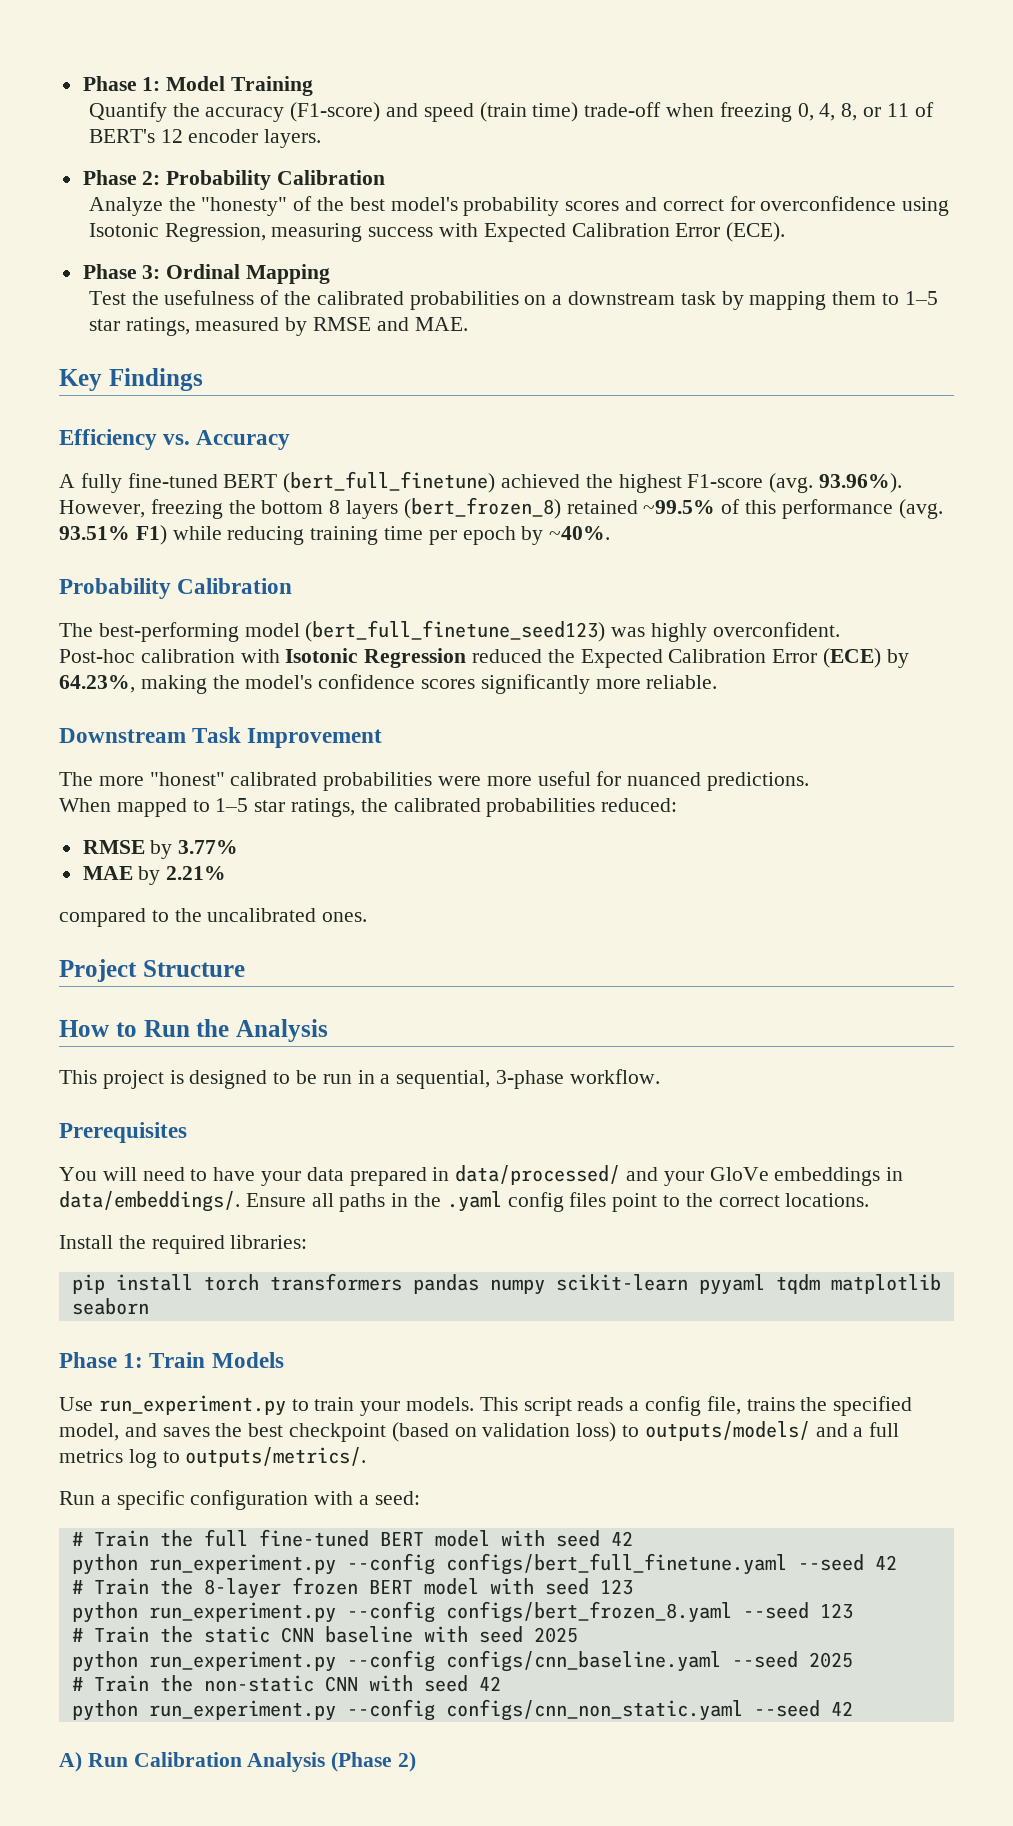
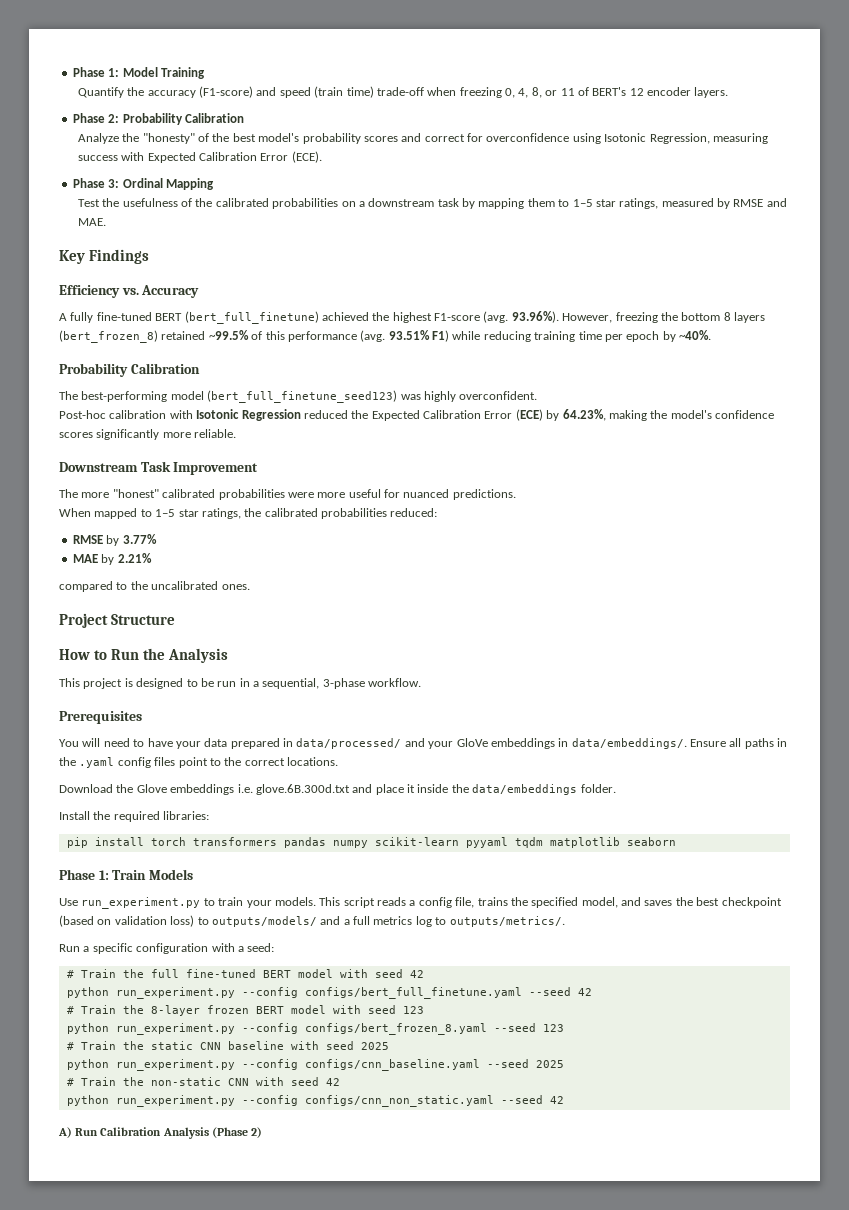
(870, 1200) none -> [59,784,616,795] // Download the Glove embeddings i.e. glove.6B.300d.txt and place it inside the data/embeddings folder.

